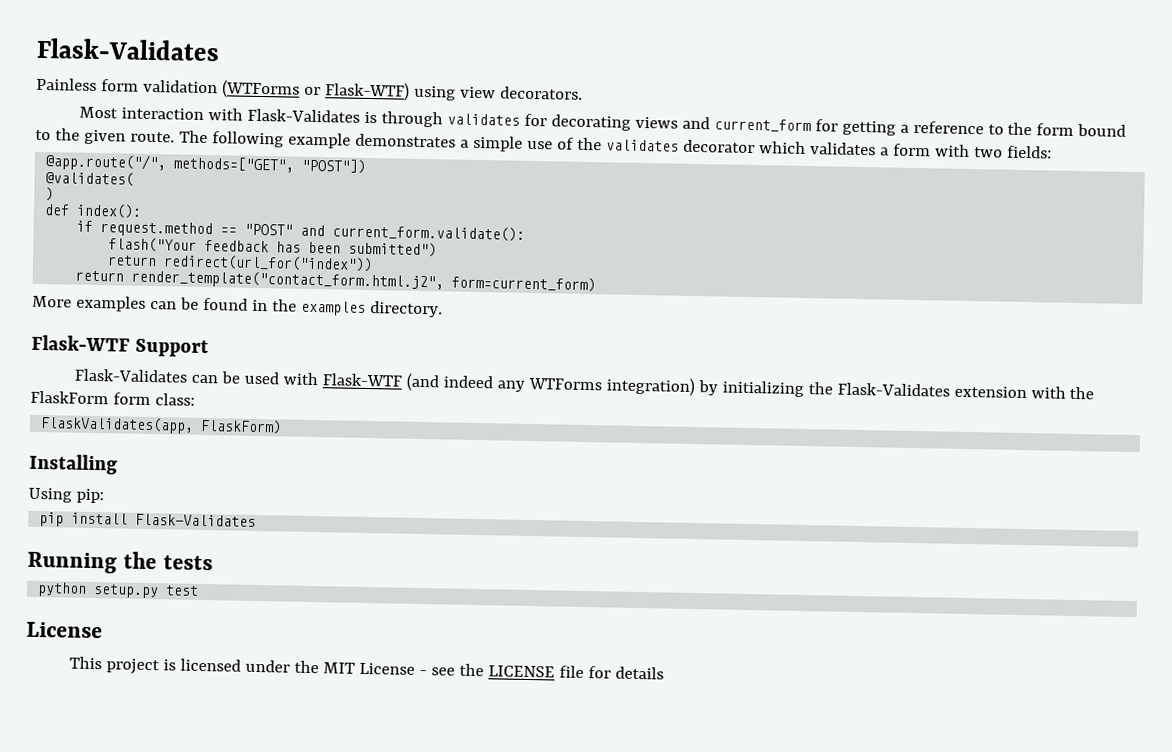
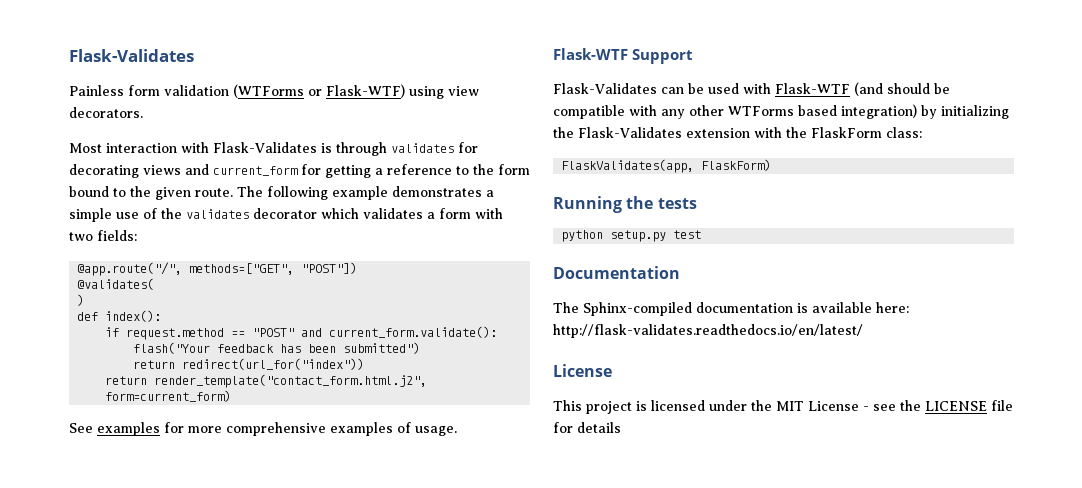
[32,295,443,318] More examples can be found in the examples directory. -> [69,422,457,436] See examples for more comprehensive examples of usage.
[442,375,602,392] indeed any WTForms -> [887,83,950,94] [553,105,837,119] should be compatible with any other WTForms based
[112,392,151,406] form -> (882, 132) none
[29,453,118,475] [28,487,104,504] [39,512,257,527] // Installing // Using pip: // pip install Flask-Validates -> (772, 165) none
(200, 590) none -> [553,266,680,279] [553,302,909,316] [553,324,863,338] // Documentation // The Sphinx-compiled documentation is available here: http://flask-validates.readthedocs.io/en/latest/

